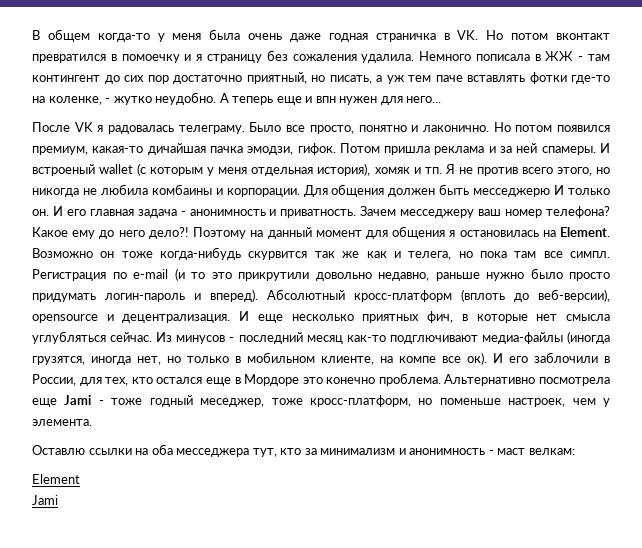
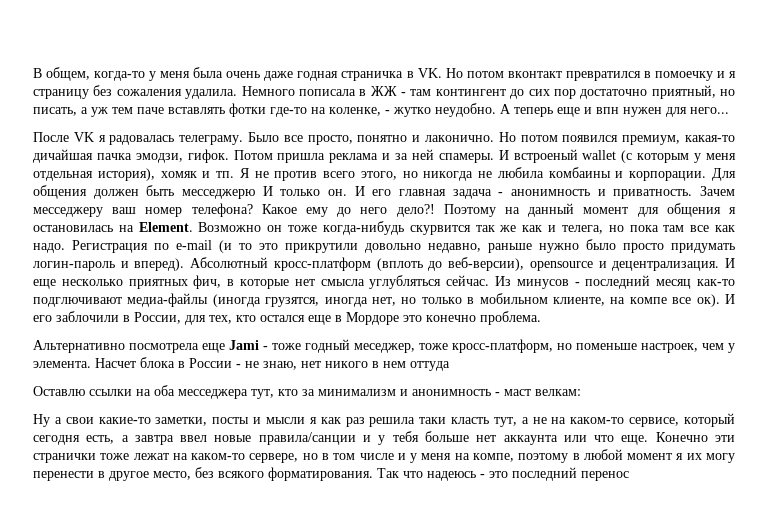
[47,29,90,42] общем -> [46,67,91,81] общем,
[569,251,610,258] симпл. -> [715,225,736,232] [33,243,65,253] как надо.
(441, 379) none -> (541, 318) //
(92, 422) none -> [95,357,450,371] Насчет блока в России - не знаю, нет никого в нем оттуда
[32,474,80,484] [32,495,58,505] Element // Jami -> [33,413,736,427] [33,431,735,445] [33,449,736,463] [33,467,629,481] Ну а свои какие-то заметки, посты и мысли я как раз решила таки класть тут, а не на каком-то сервисе, который сегодня есть, а завтра ввел новые правила/санции и у тебя больше нет аккаунта или что еще. Конечно эти странички тоже лежат на каком-то сервере, но в том числе и у меня на компе, поэтому в любой момент я их могу перенести в другое место, без всякого форматирования. Так что надеюсь - это последний перенос

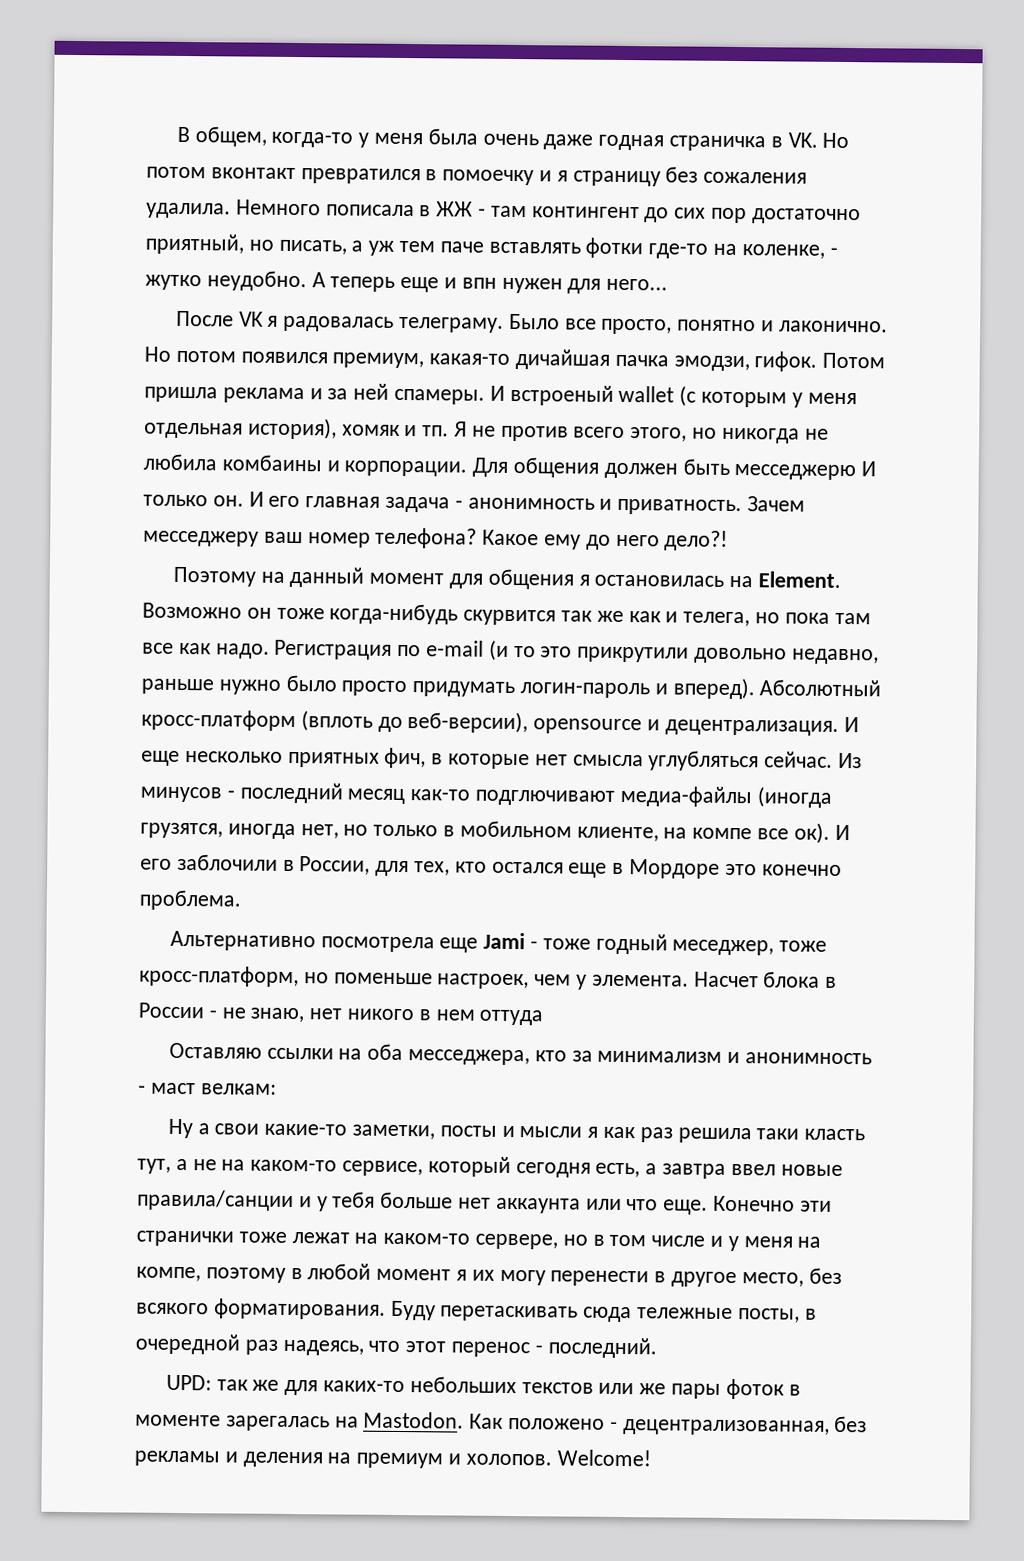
(435, 210) none -> (729, 540) //
[33,386,85,396] Оставлю -> [168,1042,262,1059] Оставляю
[178,389,274,399] месседжера тут, -> [408,1049,531,1066] месседжера,
[377,467,629,481] Так что надеюсь - это последний перенос -> [390,1300,817,1323] [135,1333,657,1359] [165,1374,801,1400] [135,1411,868,1436] [134,1449,651,1469] Буду перетаскивать сюда тележные посты, в очередной раз надеясь, что этот перенос - последний. // UPD: так же для каких-то небольших текстов или же пары фоток в моменте зарегалась на Mastodon. Как положено - децентрализованная, без рекламы и деления на премиум и холопов. Welcome!

